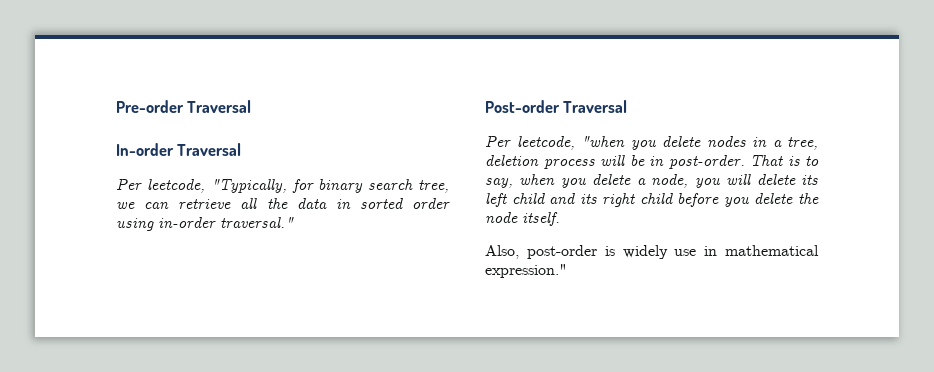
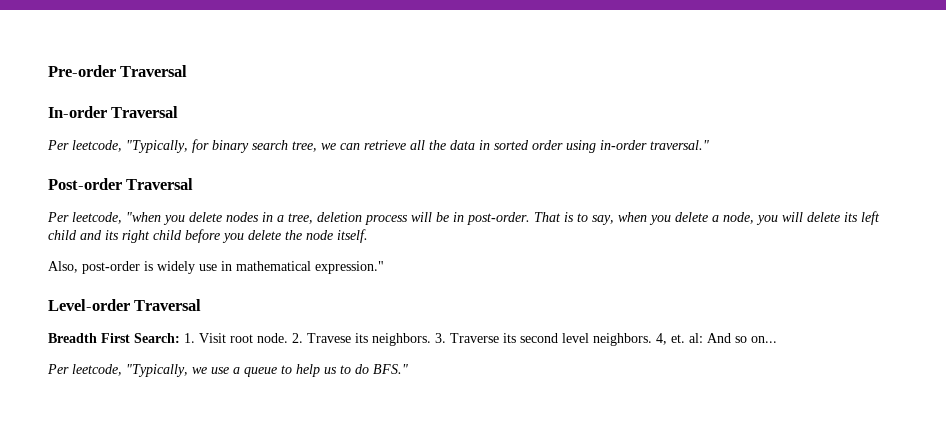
(567, 271) none -> [48,299,202,311] [48,333,777,346] [47,364,408,377] // Level-order Traversal // Breadth First Search: 1. Visit root node. 2. Travese its neighbors. 3. Traverse its second level neighbors. 4, et. al: And so on... // Per leetcode, "Typically, we use a queue to help us to do BFS."

